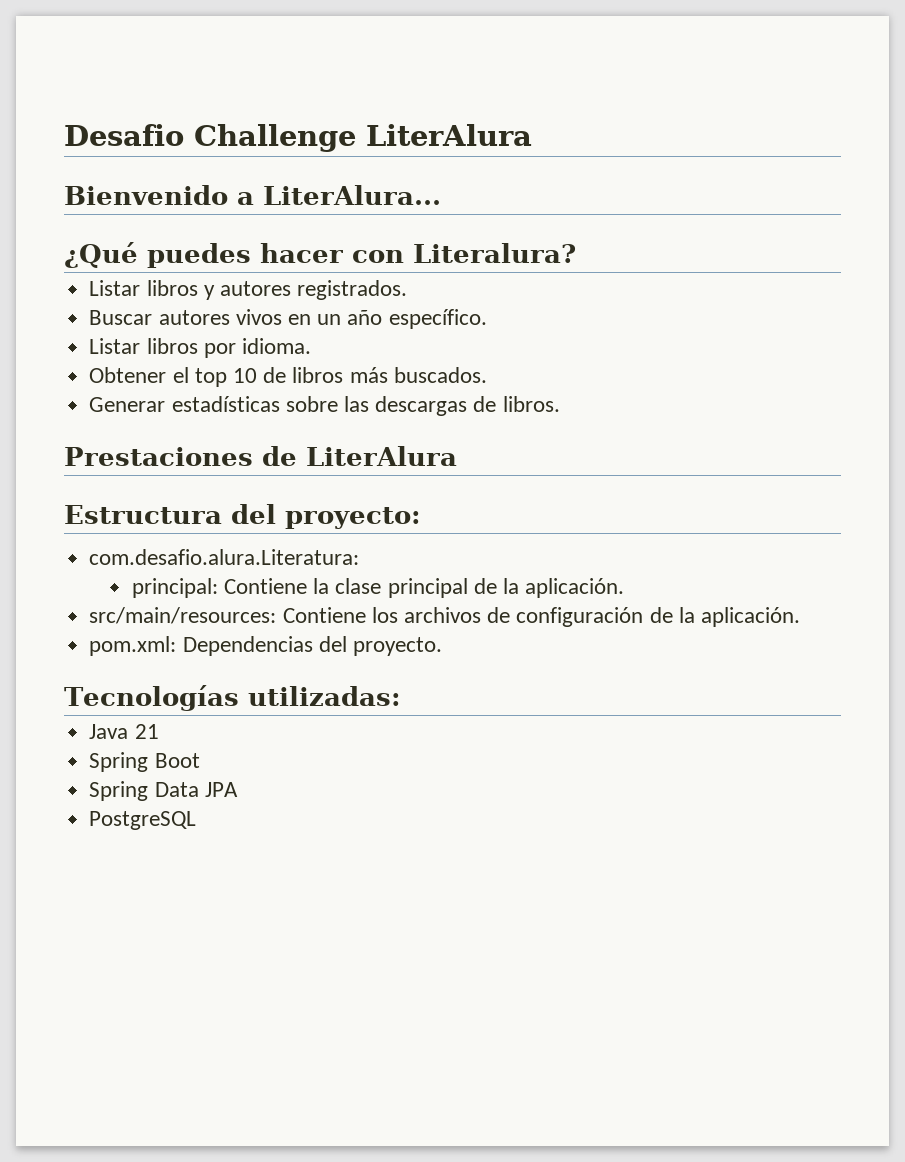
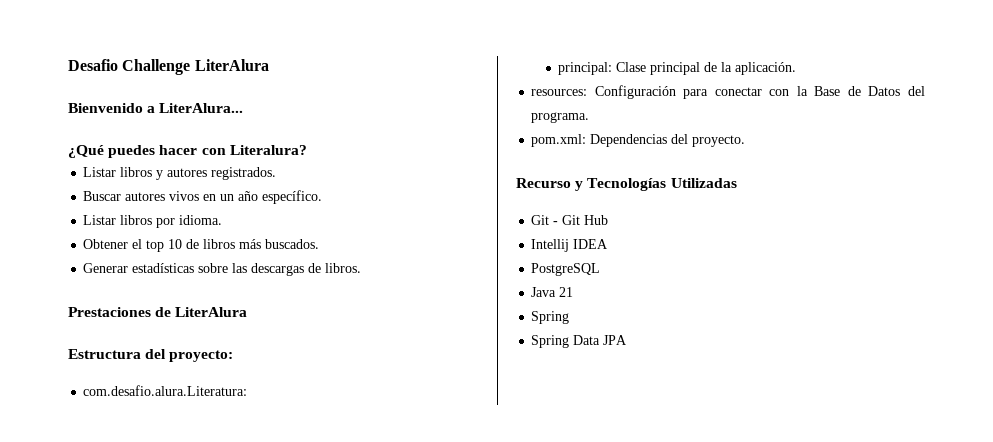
[223,578,382,594] Contiene la clase -> [616,62,647,72] Clase
[89,607,800,627] [89,636,442,656] [64,685,401,711] src/main/resources: Contiene los archivos de configuración de la aplicación. // pom.xml: Dependencias del proyecto. // Tecnologías utilizadas: -> [531,85,925,99] [531,112,590,123] [531,134,746,147] [516,178,737,191] [531,215,609,225] [531,239,609,252] [531,263,601,276] resources: Configuración para conectar con la Base de Datos del programa. // pom.xml: Dependencias del proyecto. // Recurso y Tecnologías Utilizadas // Git - Git Hub // Intellij IDEA // PostgreSQL
[154,753,200,768] Boot -> (570, 317) none
[89,811,197,830] // PostgreSQL -> (628, 340) none

